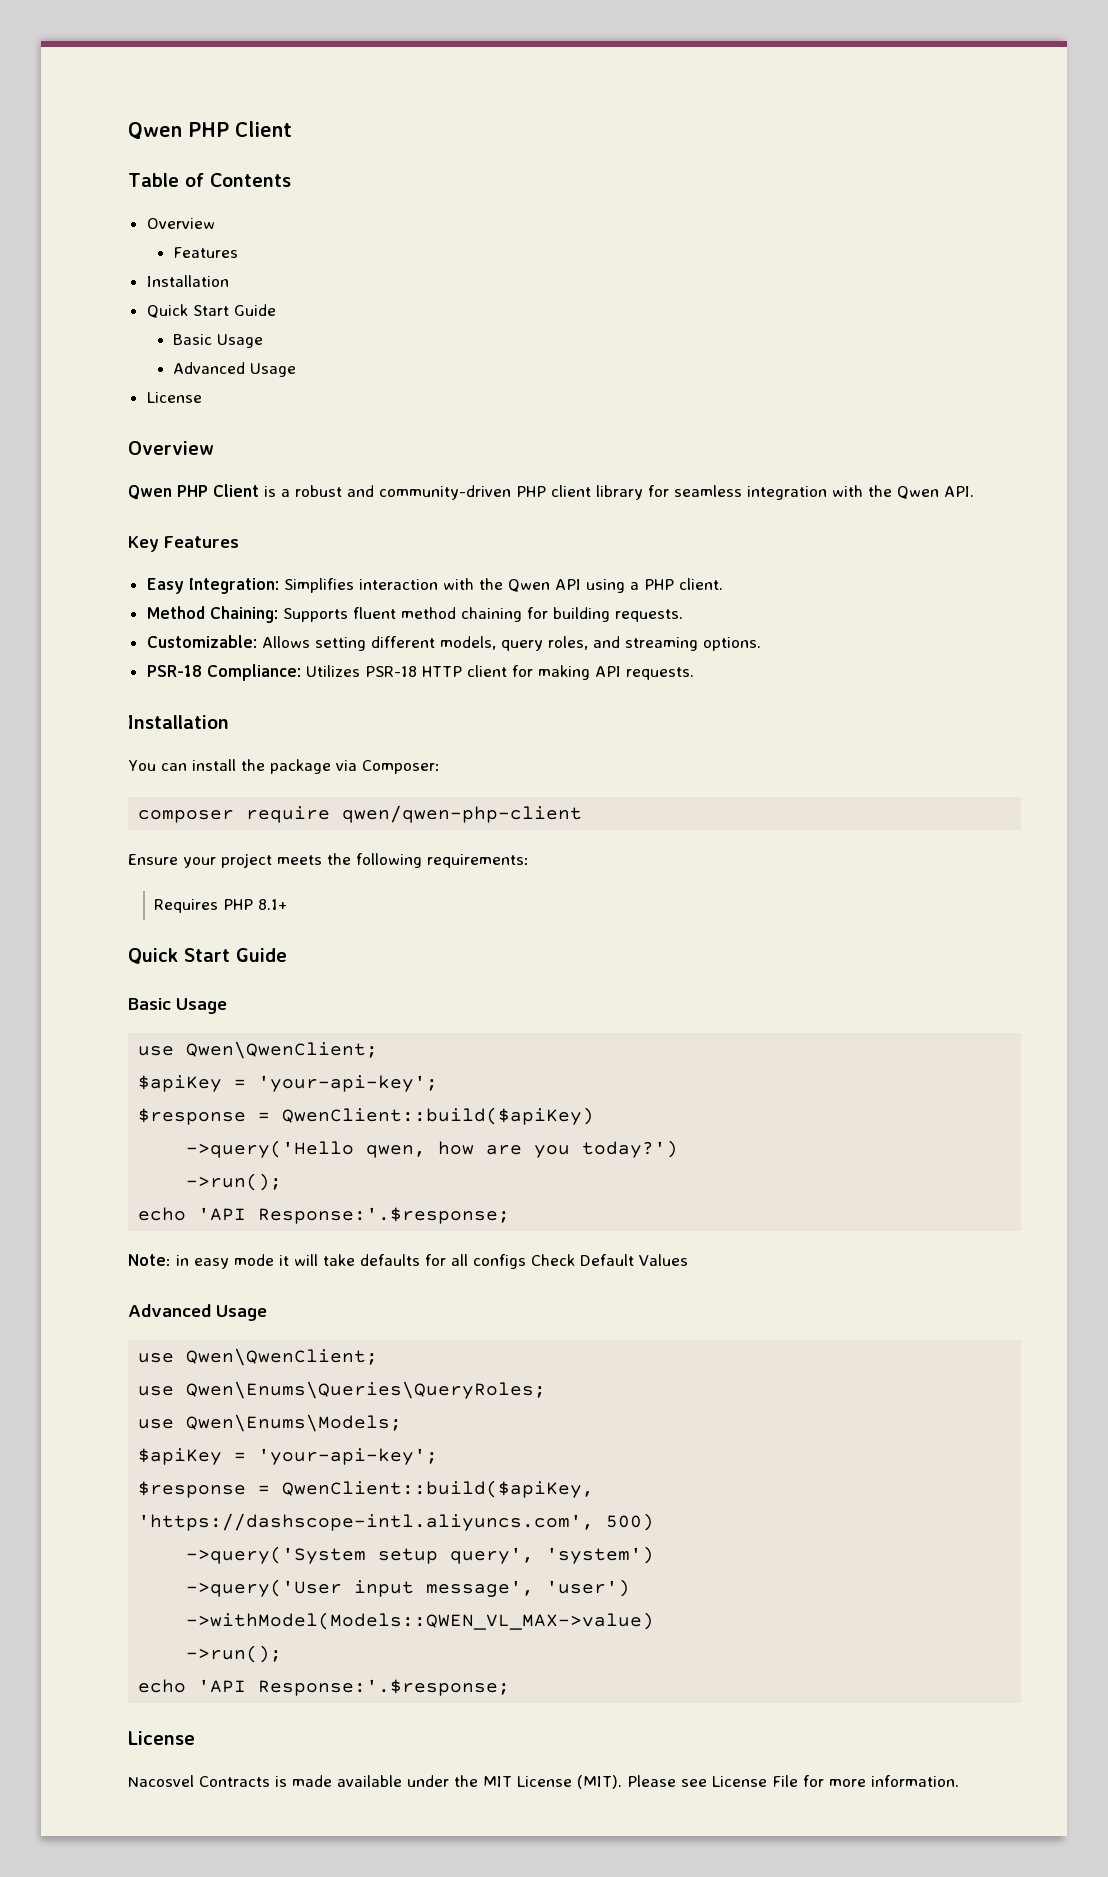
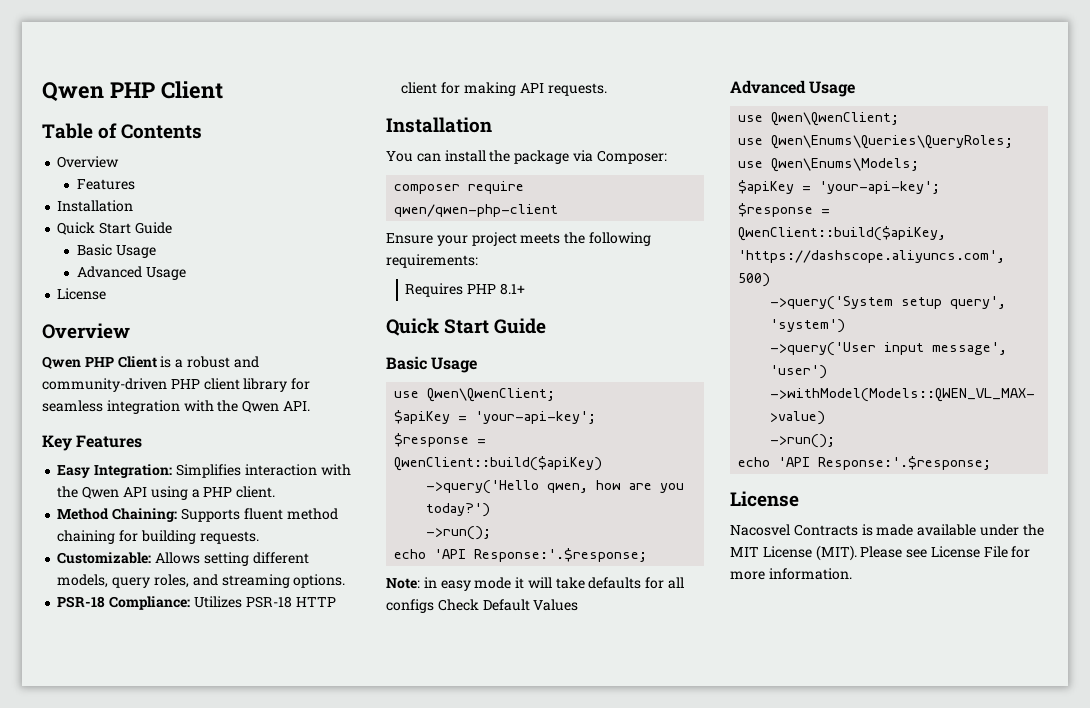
[138,1513,595,1531] 'https://dashscope-intl.aliyuncs.com', -> [738,250,1006,263] 'https://dashscope.aliyuncs.com',

